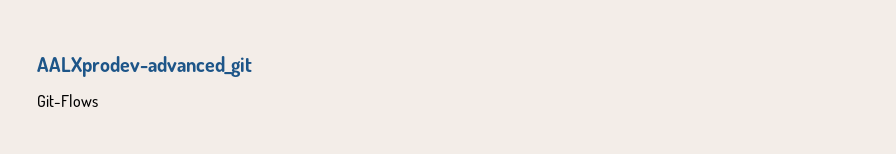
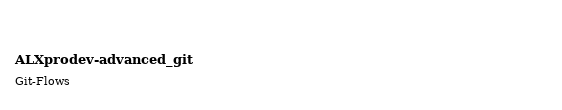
[37,56,252,77] AALXprodev-advanced_git -> [14,54,193,67] ALXprodev-advanced_git

